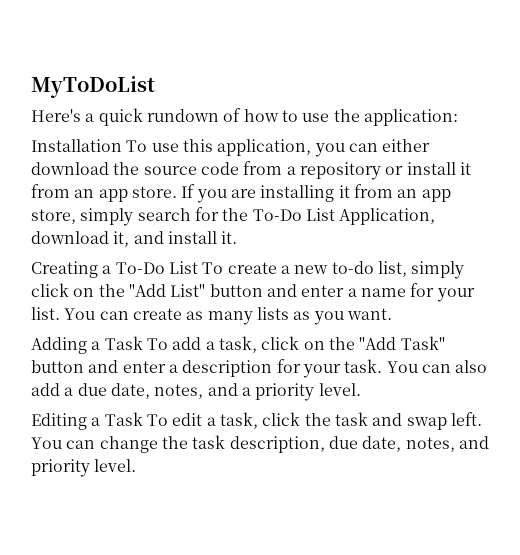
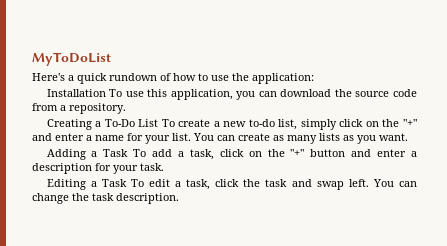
[382,139,431,152] either -> (277, 94) none
[299,162,471,180] [31,184,451,203] [31,207,436,226] [31,231,238,247] repository or install it from an app store. If you are installing it from an app store, simply search for the To-Do List Application, download it, and install it. -> [69,103,126,114] repository.
[128,284,263,297] "Add List" button -> [403,119,418,127] "+"
[359,336,445,350] "Add Task" -> [290,149,305,157] "+"
[386,360,488,373] [31,383,361,401] You can also add a due date, notes, and a priority level. -> (164, 167) none
[229,436,489,453] [31,459,137,477] description, due date, notes, and priority level. -> [116,193,179,204] description.

